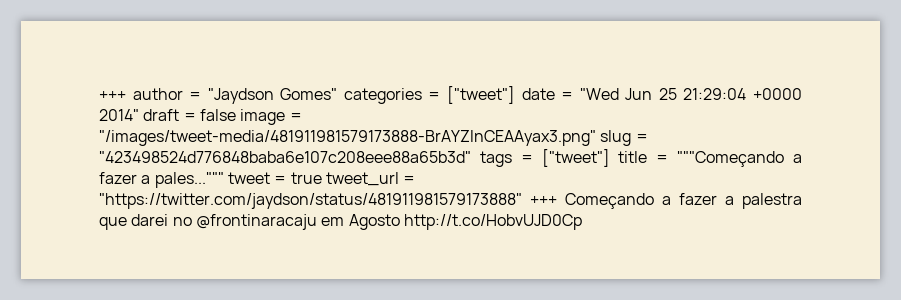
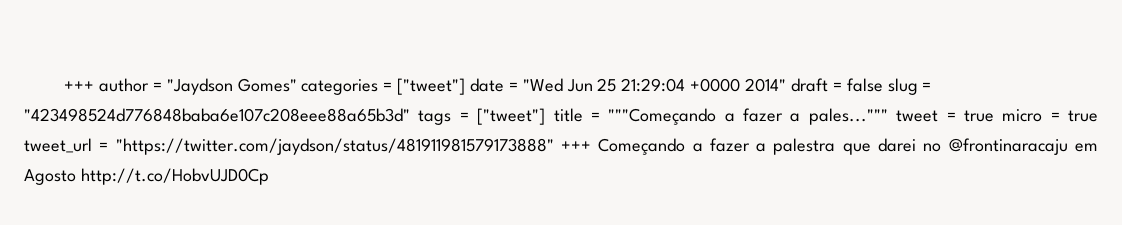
[240,109,302,125] [99,130,596,146] image = "/images/tweet-media/481911981579173888-BrAYZInCEAAyax3.png" -> (883, 85) none
(322, 178) none -> [1002,109,1098,122] micro = true

